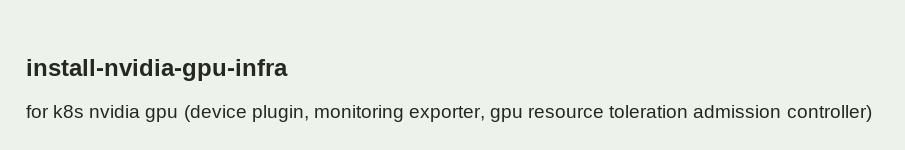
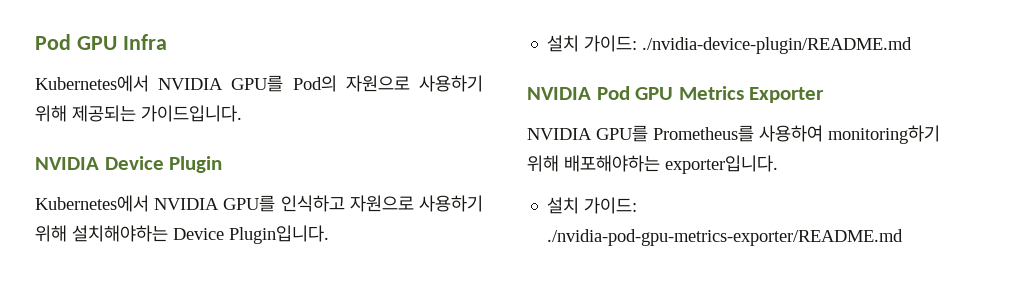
[26,59,288,81] [26,105,872,122] install-nvidia-gpu-infra // for k8s nvidia gpu (device plugin, monitoring exporter, gpu resource toleration admission controller) -> [35,34,167,50] [35,75,483,92] [35,105,242,122] [35,156,223,173] [35,195,483,212] [35,225,329,244] [547,35,913,54] [527,86,825,103] [527,125,940,144] [527,155,778,174] [547,197,638,214] [547,229,904,246] Pod GPU Infra // Kubernetes에서 NVIDIA GPU를 Pod의 자원으로 사용하기 위해 제공되는 가이드입니다. // NVIDIA Device Plugin // Kubernetes에서 NVIDIA GPU를 인식하고 자원으로 사용하기 위해 설치해야하는 Device Plugin입니다. // 설치 가이드: ./nvidia-device-plugin/README.md // NVIDIA Pod GPU Metrics Exporter // NVIDIA GPU를 Prometheus를 사용하여 monitoring하기 위해 배포해야하는 exporter입니다. // 설치 가이드: ./nvidia-pod-gpu-metrics-exporter/README.md

